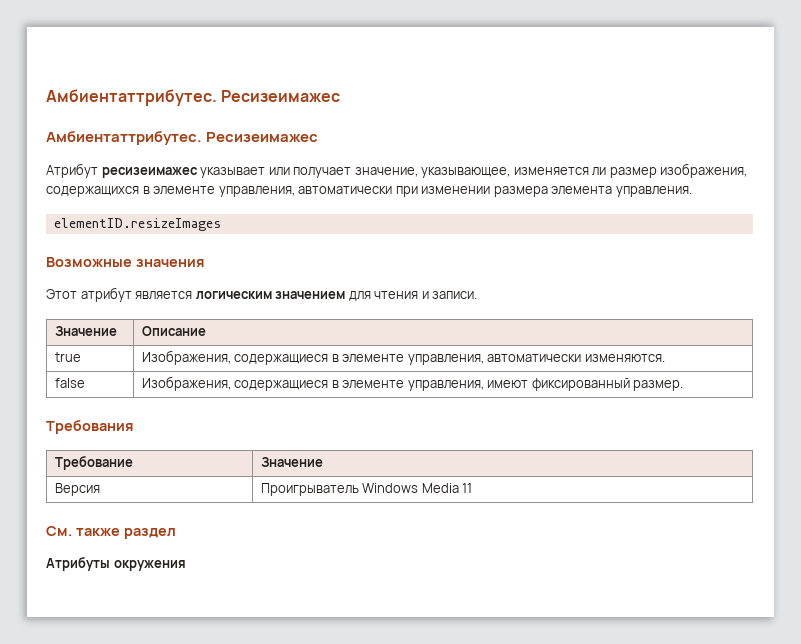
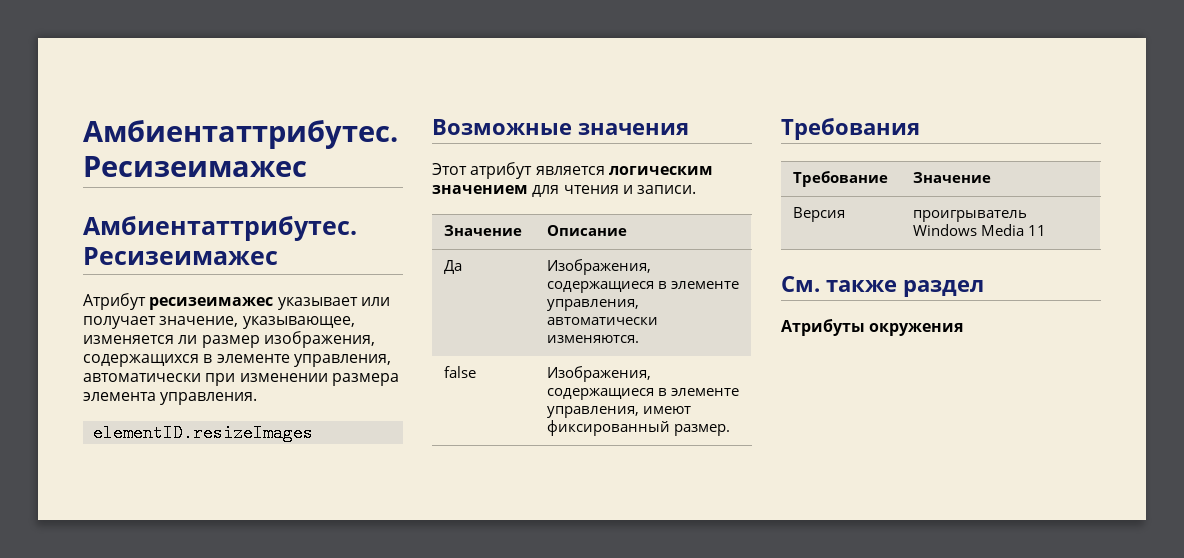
[54,352,81,362] true -> [444,260,463,274] Да
[260,483,359,496] Проигрыватель -> [913,210,1028,222] проигрыватель

